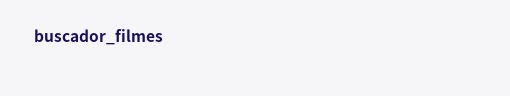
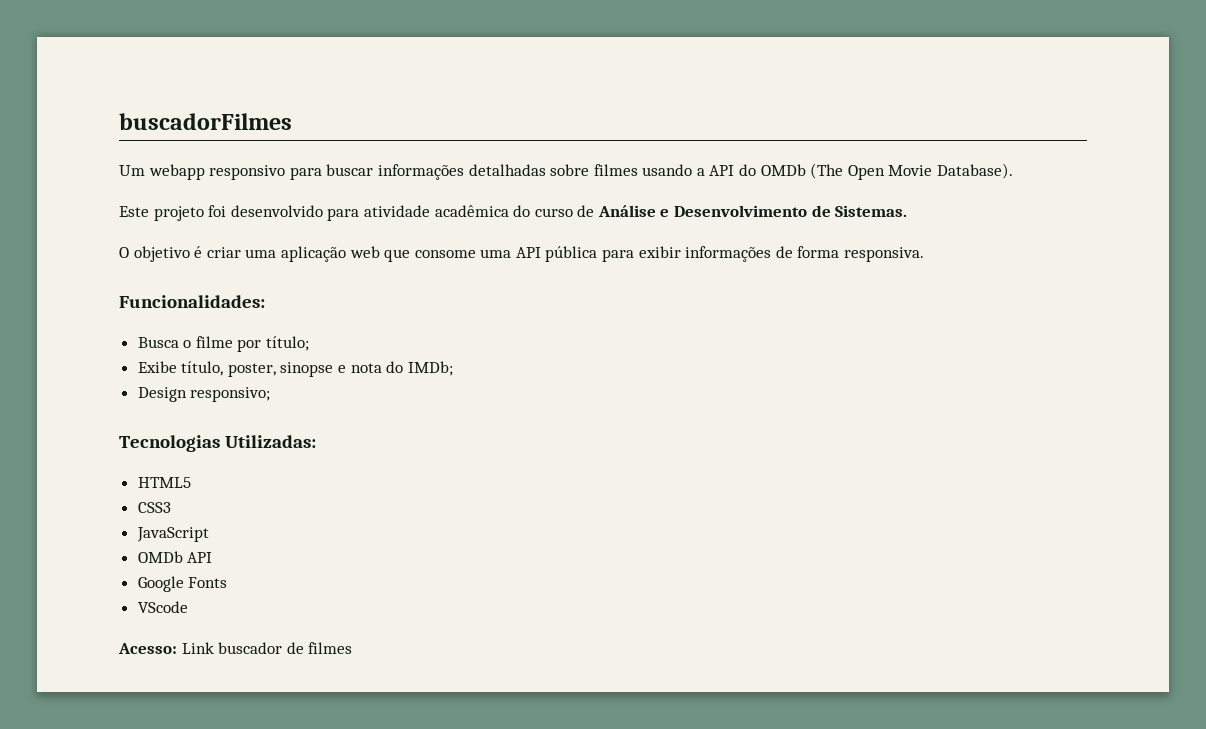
[34,29,163,45] buscador_filmes -> [119,113,292,130] [119,163,1014,180] [119,205,908,221] [119,246,925,262] [119,295,265,308] [137,336,310,352] [137,361,453,377] [137,387,271,402] [119,435,317,452] [137,477,191,488] [137,502,171,513] [136,527,209,542] [137,551,213,563] [137,576,228,592] [137,601,188,613] [118,642,353,654] buscadorFilmes // Um webapp responsivo para buscar informações detalhadas sobre filmes usando a API do OMDb (The Open Movie Database). // Este projeto foi desenvolvido para atividade acadêmica do curso de Análise e Desenvolvimento de Sistemas. // O objetivo é criar uma aplicação web que consome uma API pública para exibir informações de forma responsiva. // Funcionalidades: // Busca o filme por título; // Exibe título, poster, sinopse e nota do IMDb; // Design responsivo; // Tecnologias Utilizadas: // HTML5 // CSS3 // JavaScript // OMDb API // Google Fonts // VScode // Acesso: Link buscador de filmes

